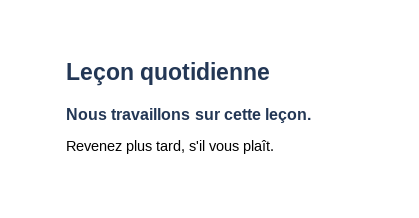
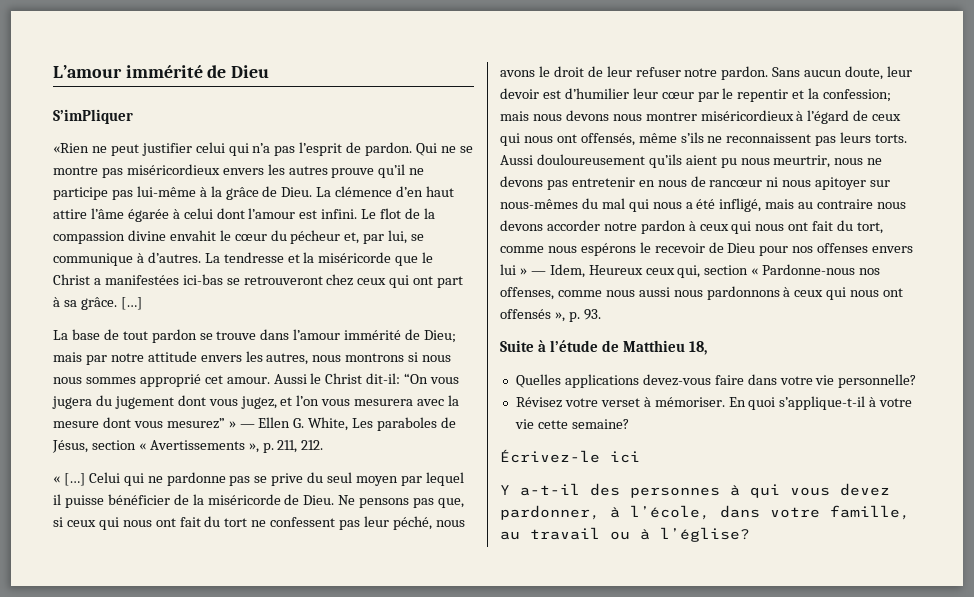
[66,62,271,86] [66,108,312,123] [66,140,274,154] Leçon quotidienne // Nous travaillons sur cette leçon. // Revenez plus tard, s'il vous plaît. -> [53,65,270,78] [53,109,133,124] [53,142,473,156] [53,164,425,178] [53,186,455,200] [53,208,435,222] [53,230,425,244] [53,252,434,266] [53,274,464,288] [53,297,142,310] [53,329,457,343] [53,351,452,365] [53,373,460,387] [52,395,460,409] [53,417,457,431] [52,440,324,453] [53,472,464,486] [53,494,465,508] [53,516,465,530] [500,66,913,80] [500,88,892,102] [500,110,902,124] [500,132,908,146] [500,154,883,168] [500,176,891,190] [500,198,907,212] [500,220,884,234] [500,242,914,256] [500,264,881,278] [500,286,904,300] [500,309,601,322] [500,340,707,355] [515,374,917,388] [515,396,913,410] [514,419,629,429] [500,449,640,463] [500,483,890,498] [500,505,910,520] [500,527,750,542] L’amour immérité de Dieu // S’imPliquer // «Rien ne peut justifier celui qui n’a pas l’esprit de pardon. Qui ne se montre pas miséricordieux envers les autres prouve qu’il ne participe pas lui-même à la grâce de Dieu. La clémence d’en haut attire l’âme égarée à celui dont l’amour est infini. Le flot de la compassion divine envahit le cœur du pécheur et, par lui, se communique à d’autres. La tendresse et la miséricorde que le Christ a manifestées ici-bas se retrouveront chez ceux qui ont part à sa grâce. […] // La base de tout pardon se trouve dans l’amour immérité de Dieu; mais par notre attitude envers les autres, nous montrons si nous nous sommes approprié cet amour. Aussi le Christ dit-il: “On vous jugera du jugement dont vous jugez, et l’on vous mesurera avec la mesure dont vous mesurez” » — Ellen G. White, Les paraboles de Jésus, section « Avertissements », p. 211, 212. // « […] Celui qui ne pardonne pas se prive du seul moyen par lequel il puisse bénéficier de la miséricorde de Dieu. Ne pensons pas que, si ceux qui nous ont fait du tort ne confessent pas leur péché, nous avons le droit de leur refuser notre pardon. Sans aucun doute, leur devoir est d’humilier leur cœur par le repentir et la confession; mais nous devons nous montrer miséricordieux à l’égard de ceux qui nous ont offensés, même s’ils ne reconnaissent pas leurs torts. Aussi douloureusement qu’ils aient pu nous meurtrir, nous ne devons pas entretenir en nous de rancœur ni nous apitoyer sur nous-mêmes du mal qui nous a été infligé, mais au contraire nous devons accorder notre pardon à ceux qui nous ont fait du tort, comme nous espérons le recevoir de Dieu pour nos offenses envers lui » — Idem, Heureux ceux qui, section « Pardonne-nous nos offenses, comme nous aussi nous pardonnons à ceux qui nous ont offensés », p. 93. // Suite à l’étude de Matthieu 18, // Quelles applications devez-vous faire dans votre vie personnelle? // Révisez votre verset à mémoriser. En quoi s’applique-t-il à votre vie cette semaine? // Écrivez-le ici // Y a-t-il des personnes à qui vous devez pardonner, à l’école, dans votre famille, au travail ou à l’église?

